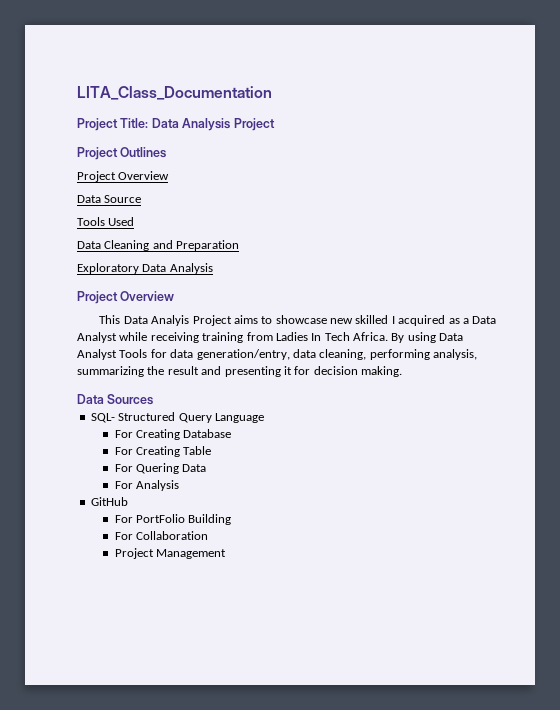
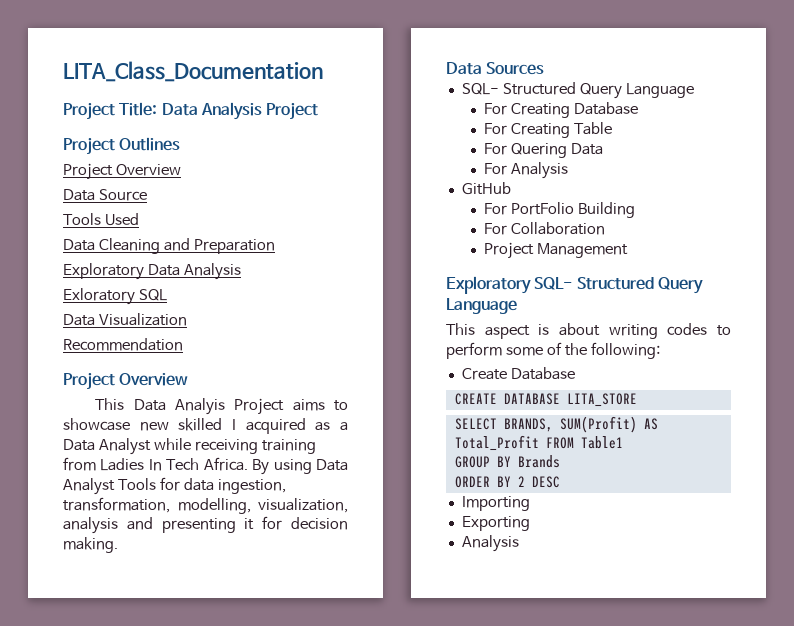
(213, 268) none -> [63,288,167,305] [63,313,187,326] [63,338,183,351] // Exloratory SQL // Data Visualization // Recommendation
[196,349,477,360] [77,366,199,377] generation/entry, data cleaning, performing analysis, summarizing the result -> [217,479,286,494] [63,497,348,514] [63,517,118,534] ingestion, transformation, modelling, visualization, analysis
(227, 554) none -> [446,276,703,294] [446,298,517,314] [446,323,731,339] [446,342,660,359] [461,367,575,380] [454,393,637,407] [454,416,658,433] [454,435,623,451] [454,455,560,468] [454,476,560,488] [461,496,530,511] [461,516,530,531] [461,535,519,552] // Exploratory SQL- Structured Query Language // This aspect is about writing codes to perform some of the following: // Create Database // CREATE DATABASE LITA_STORE // SELECT BRANDS, SUM(Profit) AS Total_Profit FROM Table1 // GROUP BY Brands // ORDER BY 2 DESC // Importing // Exporting // Analysis

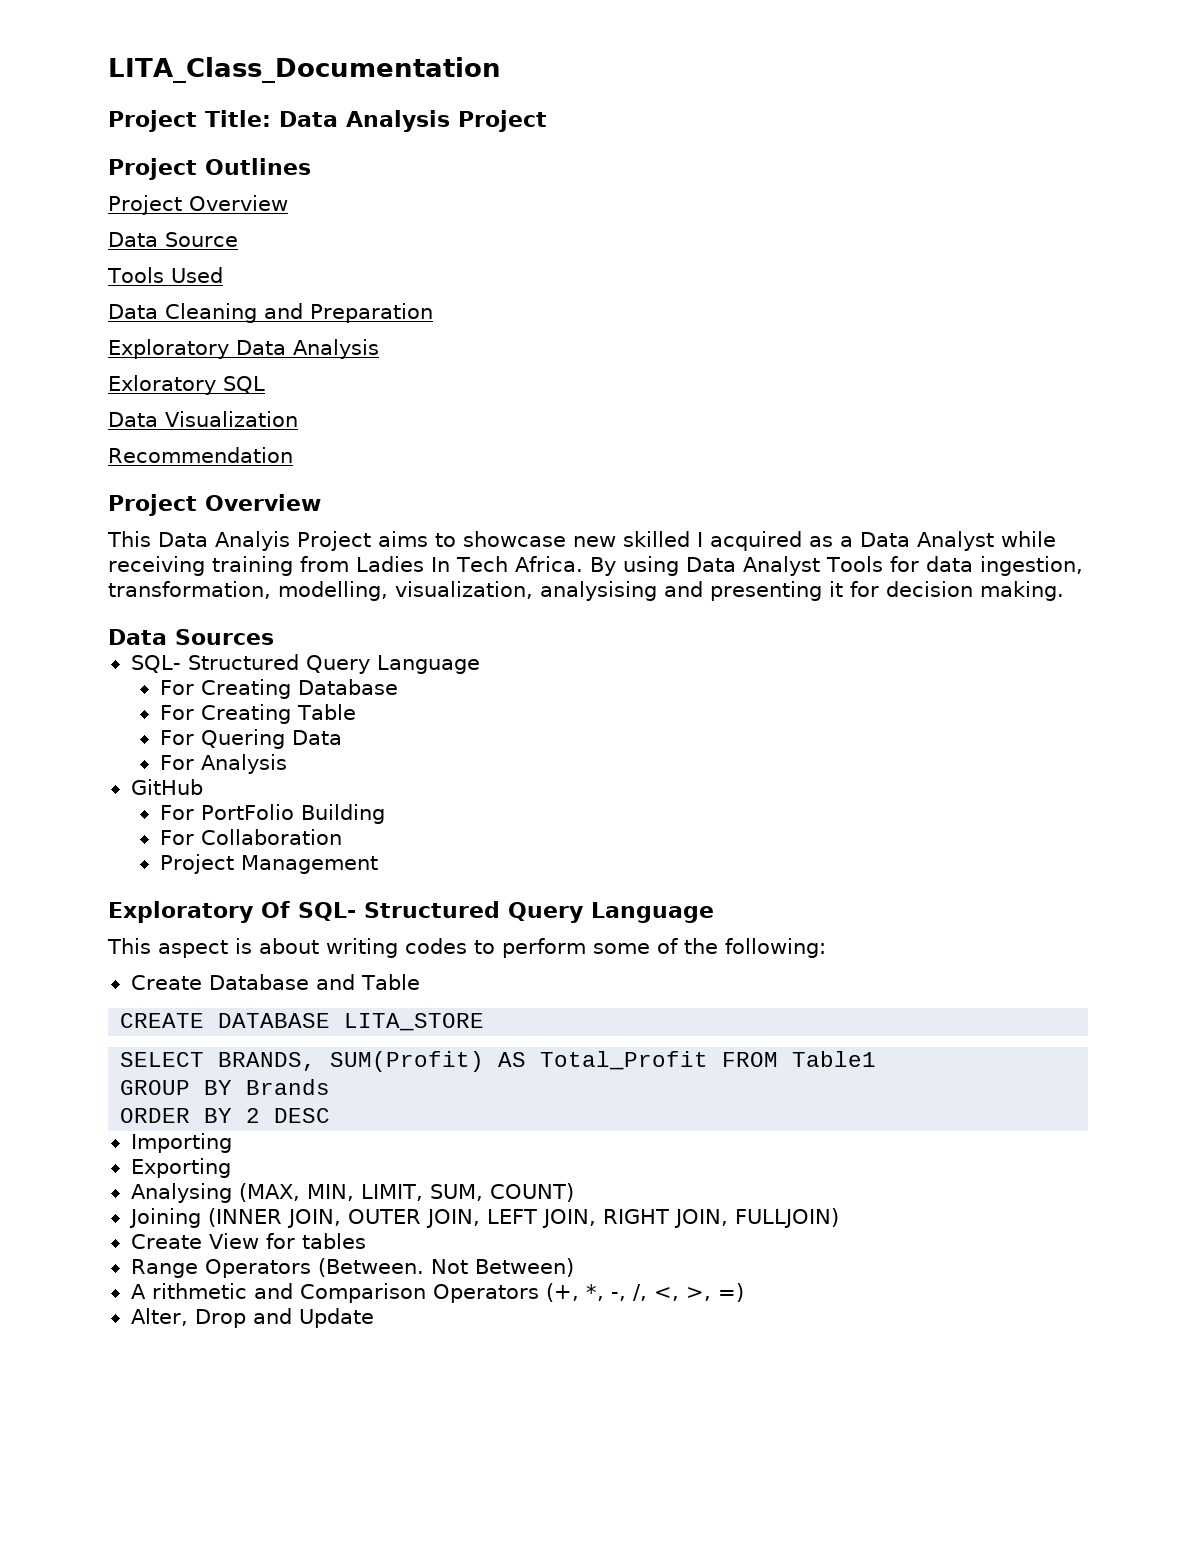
[63,517,118,534] analysis -> [540,581,657,601] analysising
(531, 285) none -> [261,901,290,918] Of
(575, 373) none -> [315,974,420,990] and Table
[461,535,519,552] Analysis -> [130,1183,574,1203] [128,1208,839,1228] [130,1233,366,1249] [130,1258,574,1278] [130,1283,744,1303] [130,1308,374,1328] Analysing (MAX, MIN, LIMIT, SUM, COUNT) // Joining (INNER JOIN, OUTER JOIN, LEFT JOIN, RIGHT JOIN, FULLJOIN) // Create View for tables // Range Operators (Between. Not Between) // A rithmetic and Comparison Operators (+, *, -, /, <, >, =) // Alter, Drop and Update

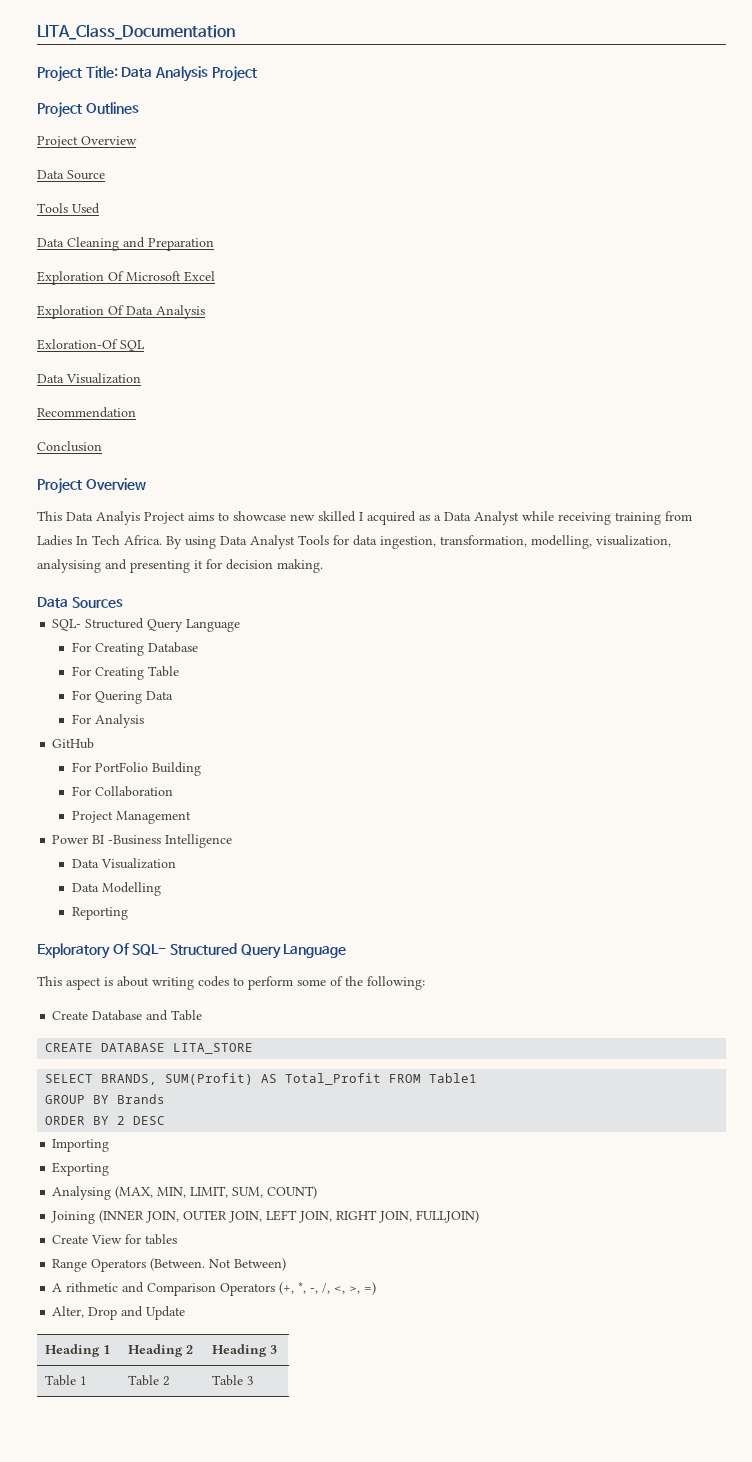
[108,339,229,359] Exploratory -> [37,271,215,285] [37,305,124,319] Exploration Of Microsoft Excel // Exploration Of
[108,375,216,395] Exloratory -> [37,339,118,350] Exloration-Of
(293, 455) none -> [37,441,102,452] // Conclusion
(378, 864) none -> [52,834,233,848] [71,858,176,869] [71,882,161,896] [71,907,128,920] // Power BI -Business Intelligence // Data Visualization // Data Modelling // Reporting
(374, 1318) none -> [45,1344,111,1357] [128,1344,194,1357] [212,1344,278,1357] [45,1375,88,1386] [128,1375,171,1386] [212,1375,255,1386] // Heading 1 | Heading 2 | Heading 3 // Table 1 | Table 2 | Table 3

